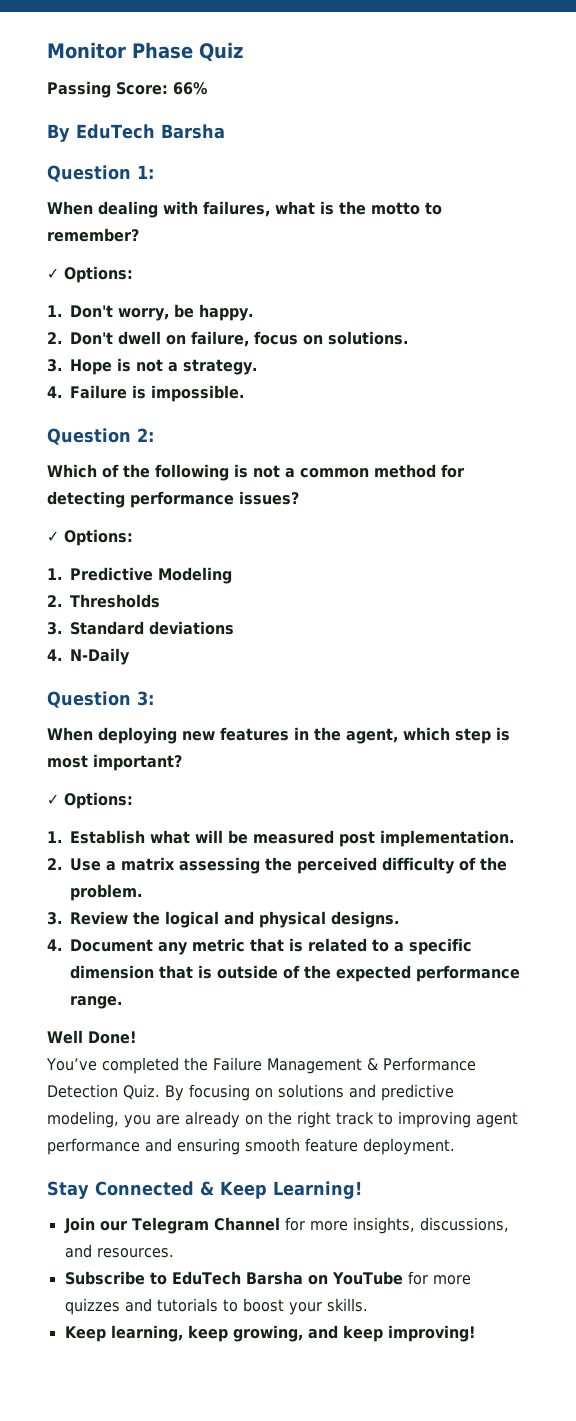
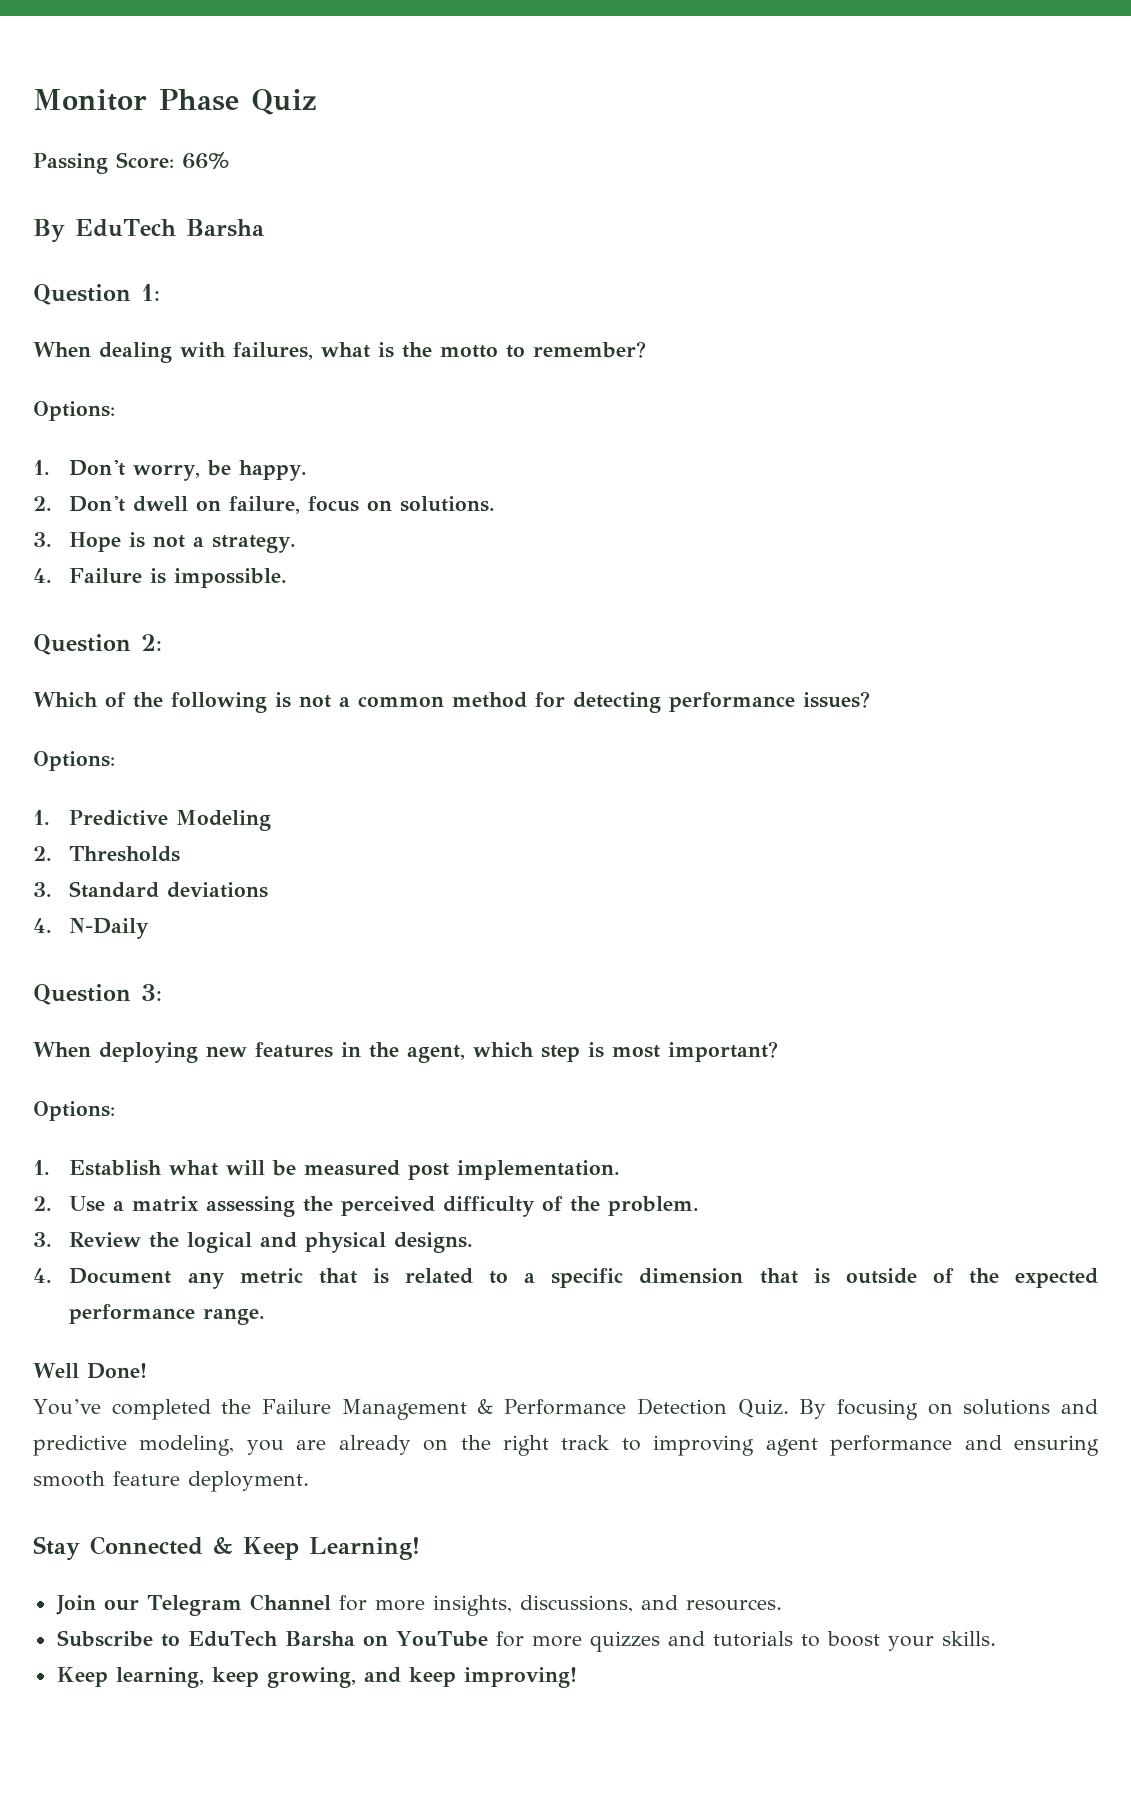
[47,268,59,279] ✓ -> (646, 349) none
[47,531,59,542] ✓ -> (870, 699) none
[47,794,59,805] ✓ -> (778, 1051) none

